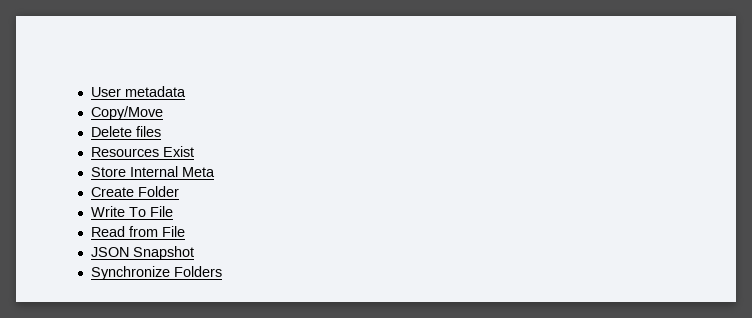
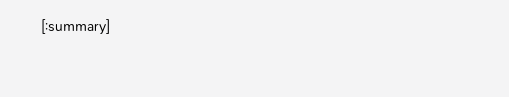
[90,86,186,97] [90,106,163,120] [90,126,161,137] [90,146,194,157] [90,166,215,177] [90,186,179,197] [90,206,173,217] [90,226,185,237] [90,246,194,260] [90,266,222,280] User metadata // Copy/Move // Delete files // Resources Exist // Store Internal Meta // Create Folder // Write To File // Read from File // JSON Snapshot // Synchronize Folders -> [41,19,110,35] [:summary]

